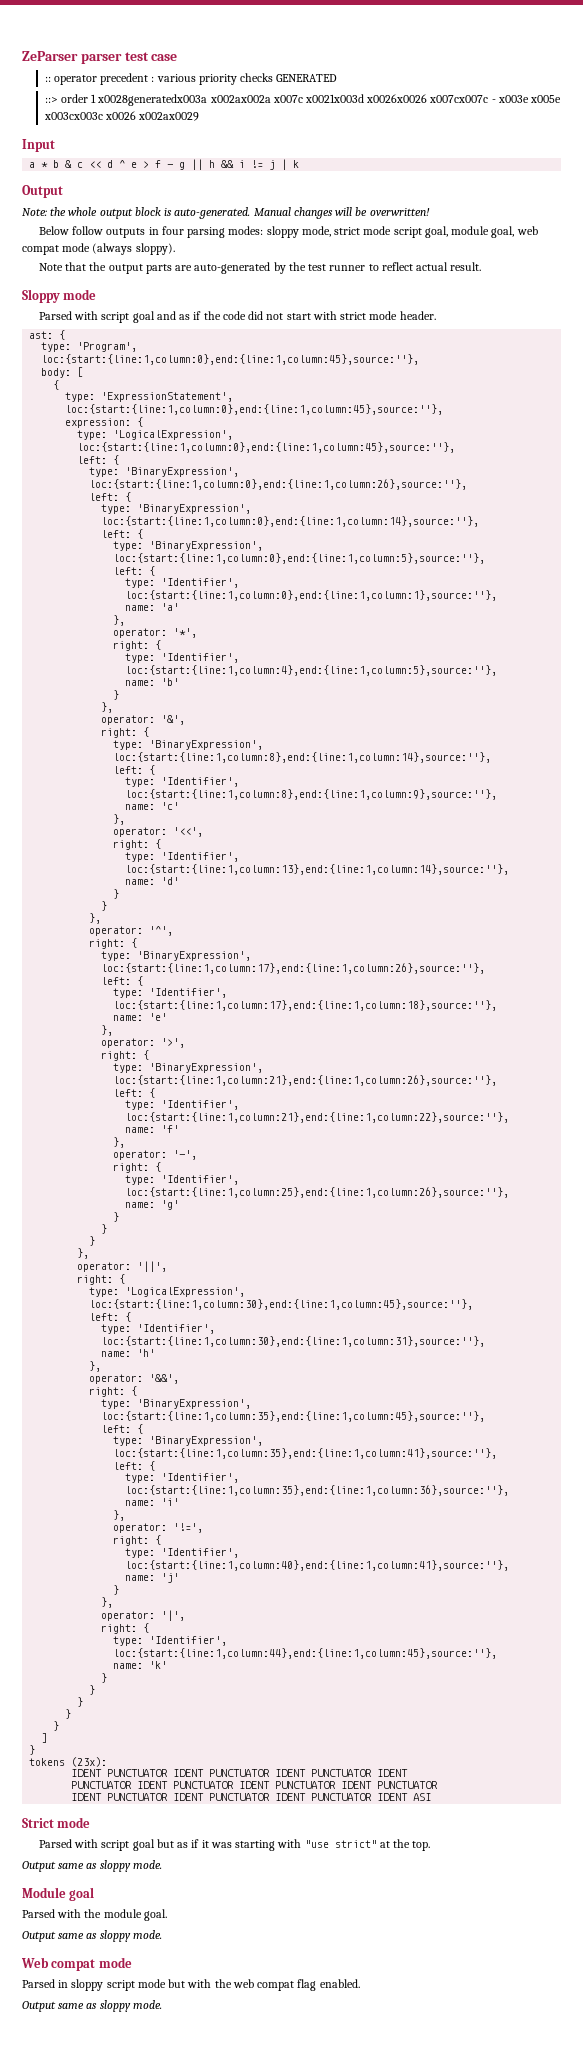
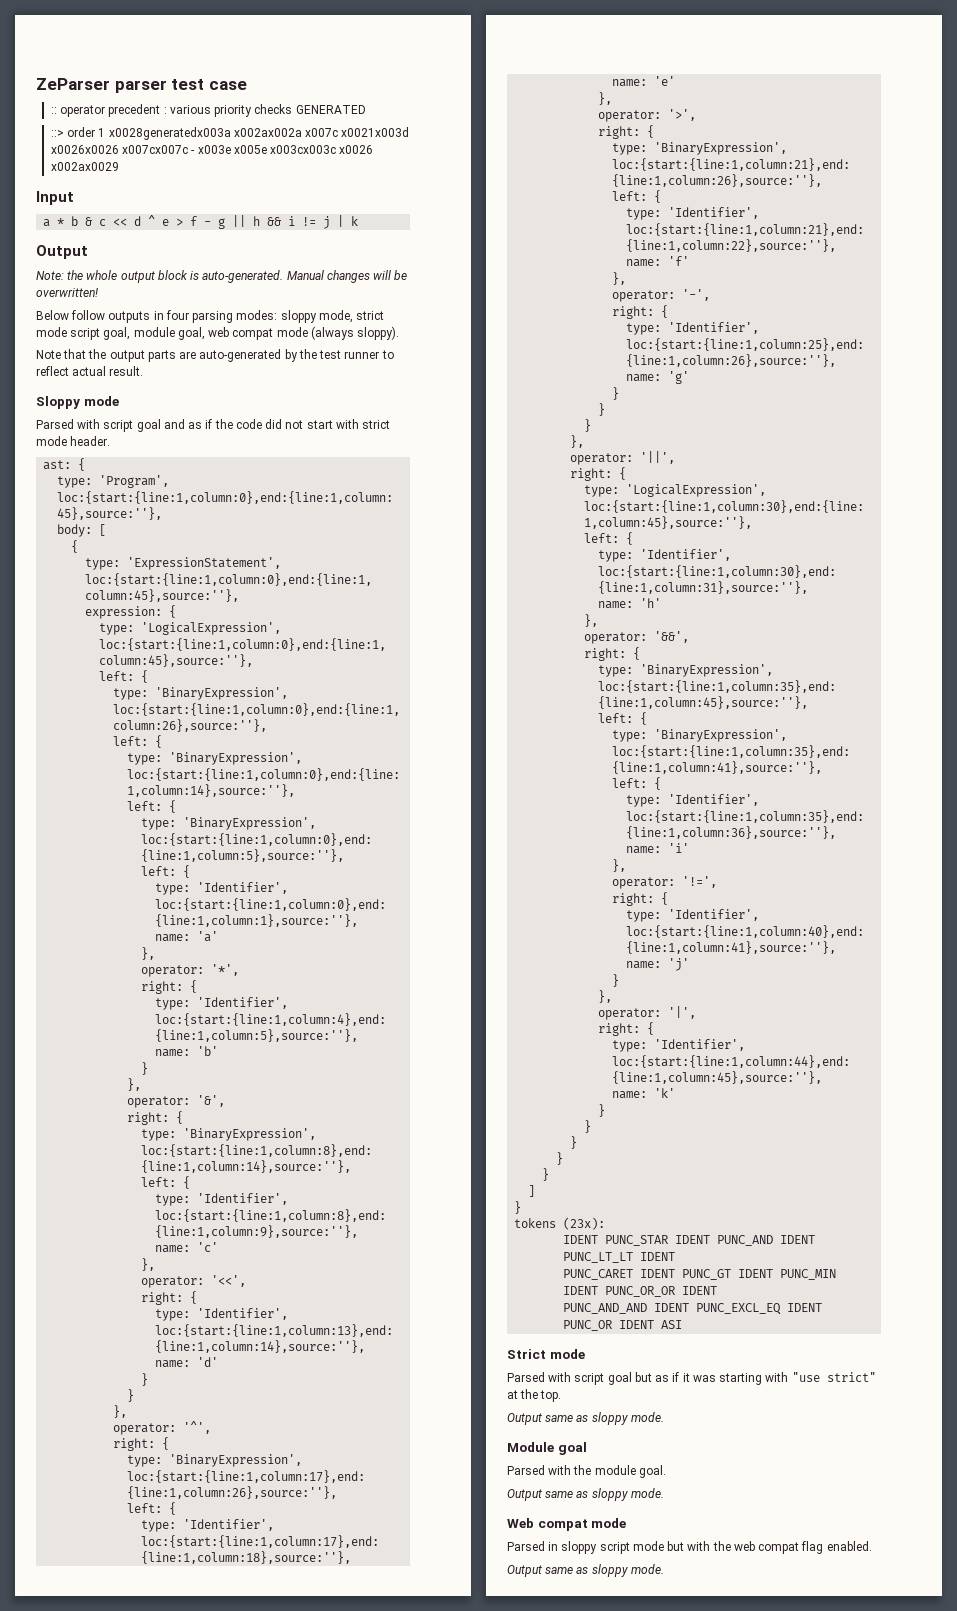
[107,1769,409,1777] [71,1781,439,1789] [71,1793,373,1801] PUNCTUATOR IDENT PUNCTUATOR IDENT PUNCTUATOR IDENT // PUNCTUATOR IDENT PUNCTUATOR IDENT PUNCTUATOR IDENT PUNCTUATOR // IDENT PUNCTUATOR IDENT PUNCTUATOR IDENT PUNCTUATOR -> [605,1235,816,1246] [563,1252,676,1263] [563,1269,837,1280] [563,1286,718,1297] [563,1303,823,1315] [563,1320,614,1331] PUNC_STAR IDENT PUNC_AND IDENT PUNC_LT_LT IDENT // PUNC_CARET IDENT PUNC_GT IDENT PUNC_MIN IDENT PUNC_OR_OR IDENT // PUNC_AND_AND IDENT PUNC_EXCL_EQ IDENT PUNC_OR

